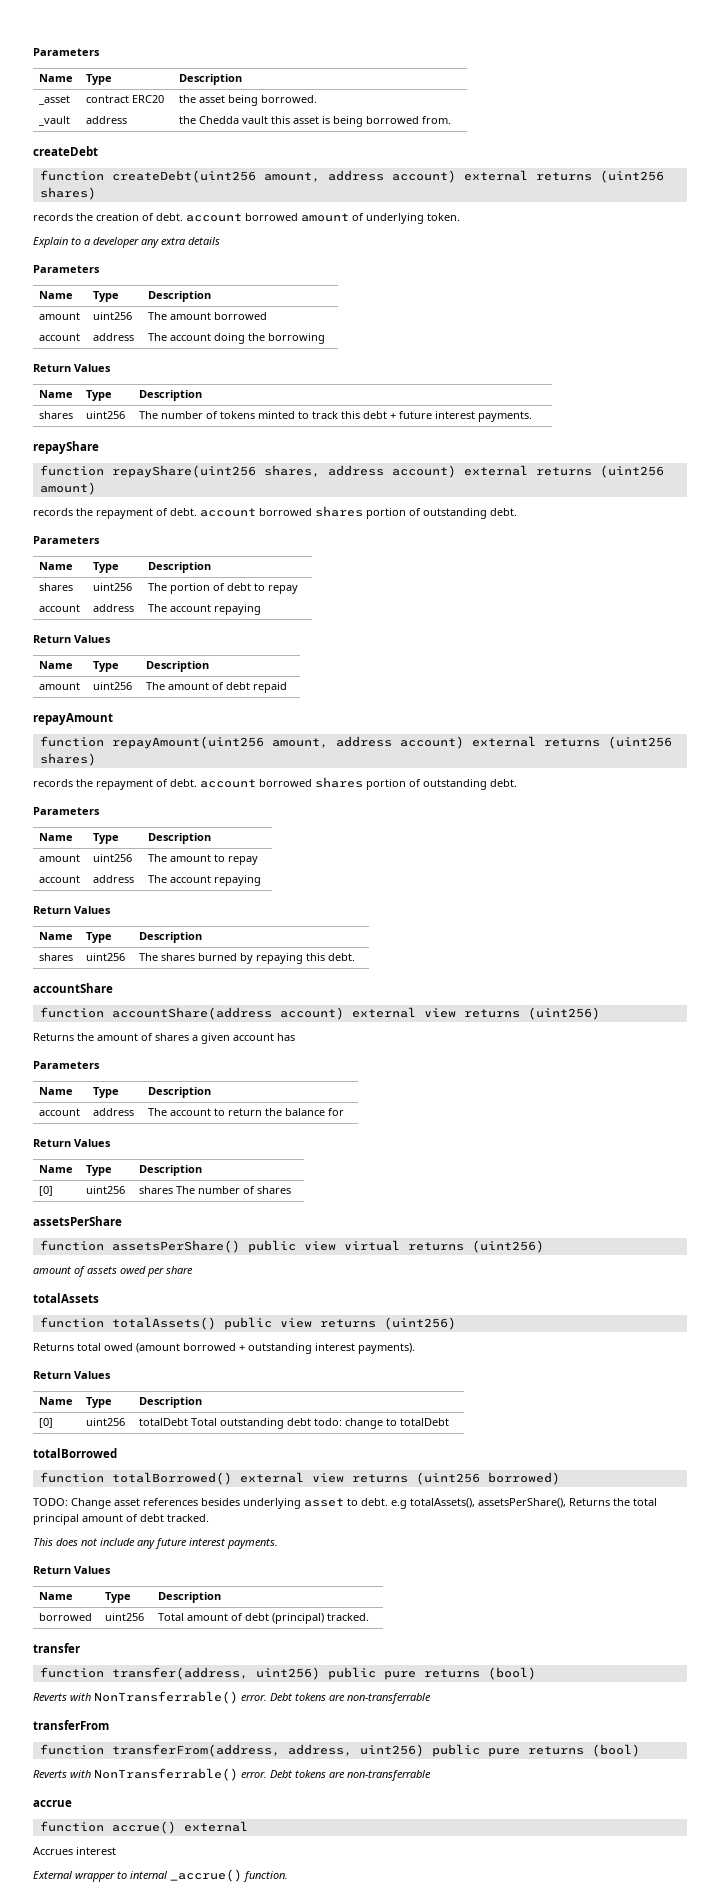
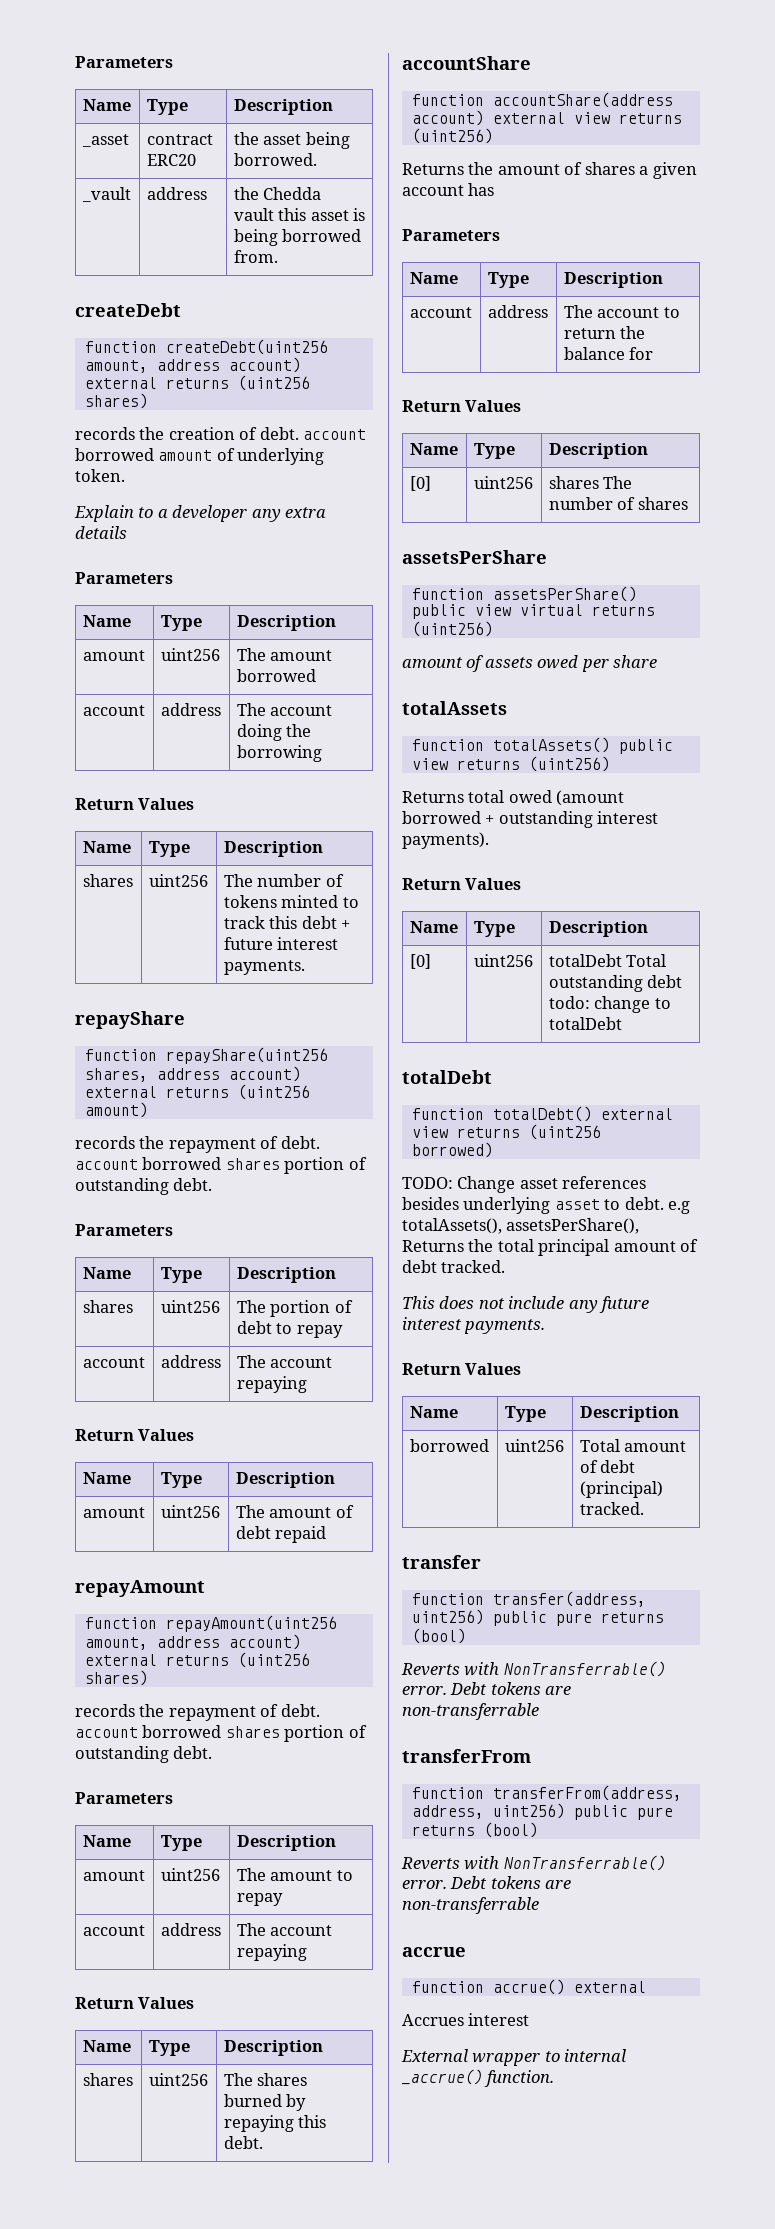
[33,1448,117,1458] [39,1472,232,1485] totalBorrowed // function totalBorrowed() -> [402,1070,492,1084] [411,1106,592,1122] totalDebt // function totalDebt()

